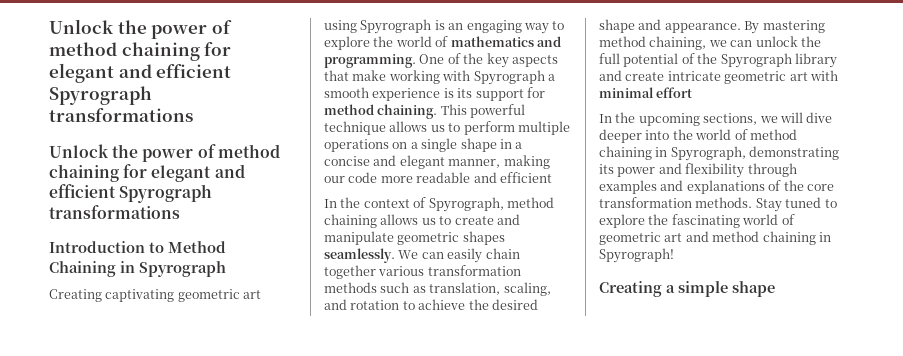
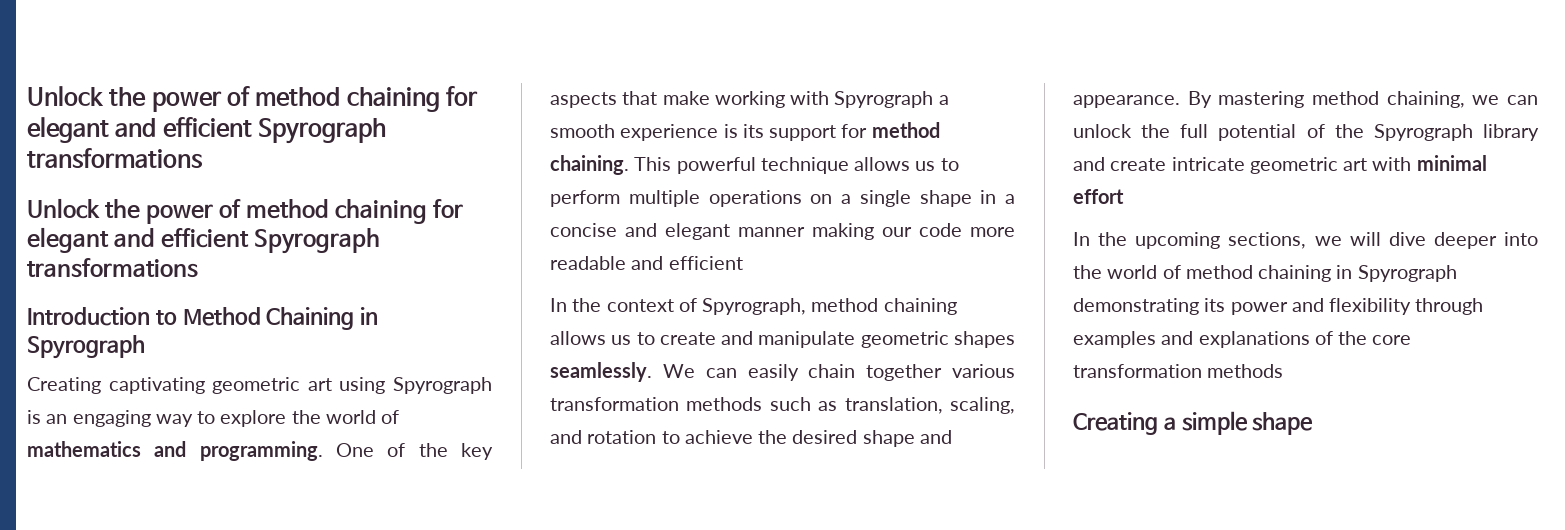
[448,159,501,168] manner, -> [738,227,805,237] manner
[670,146,746,161] Spyrograph, -> [1357,265,1457,282] Spyrograph
[695,197,837,212] [599,214,795,228] [599,231,831,245] [599,248,674,263] methods. Stay tuned to explore the fascinating world of geometric art and method chaining in Spyrograph! -> [1207,364,1284,378] methods

